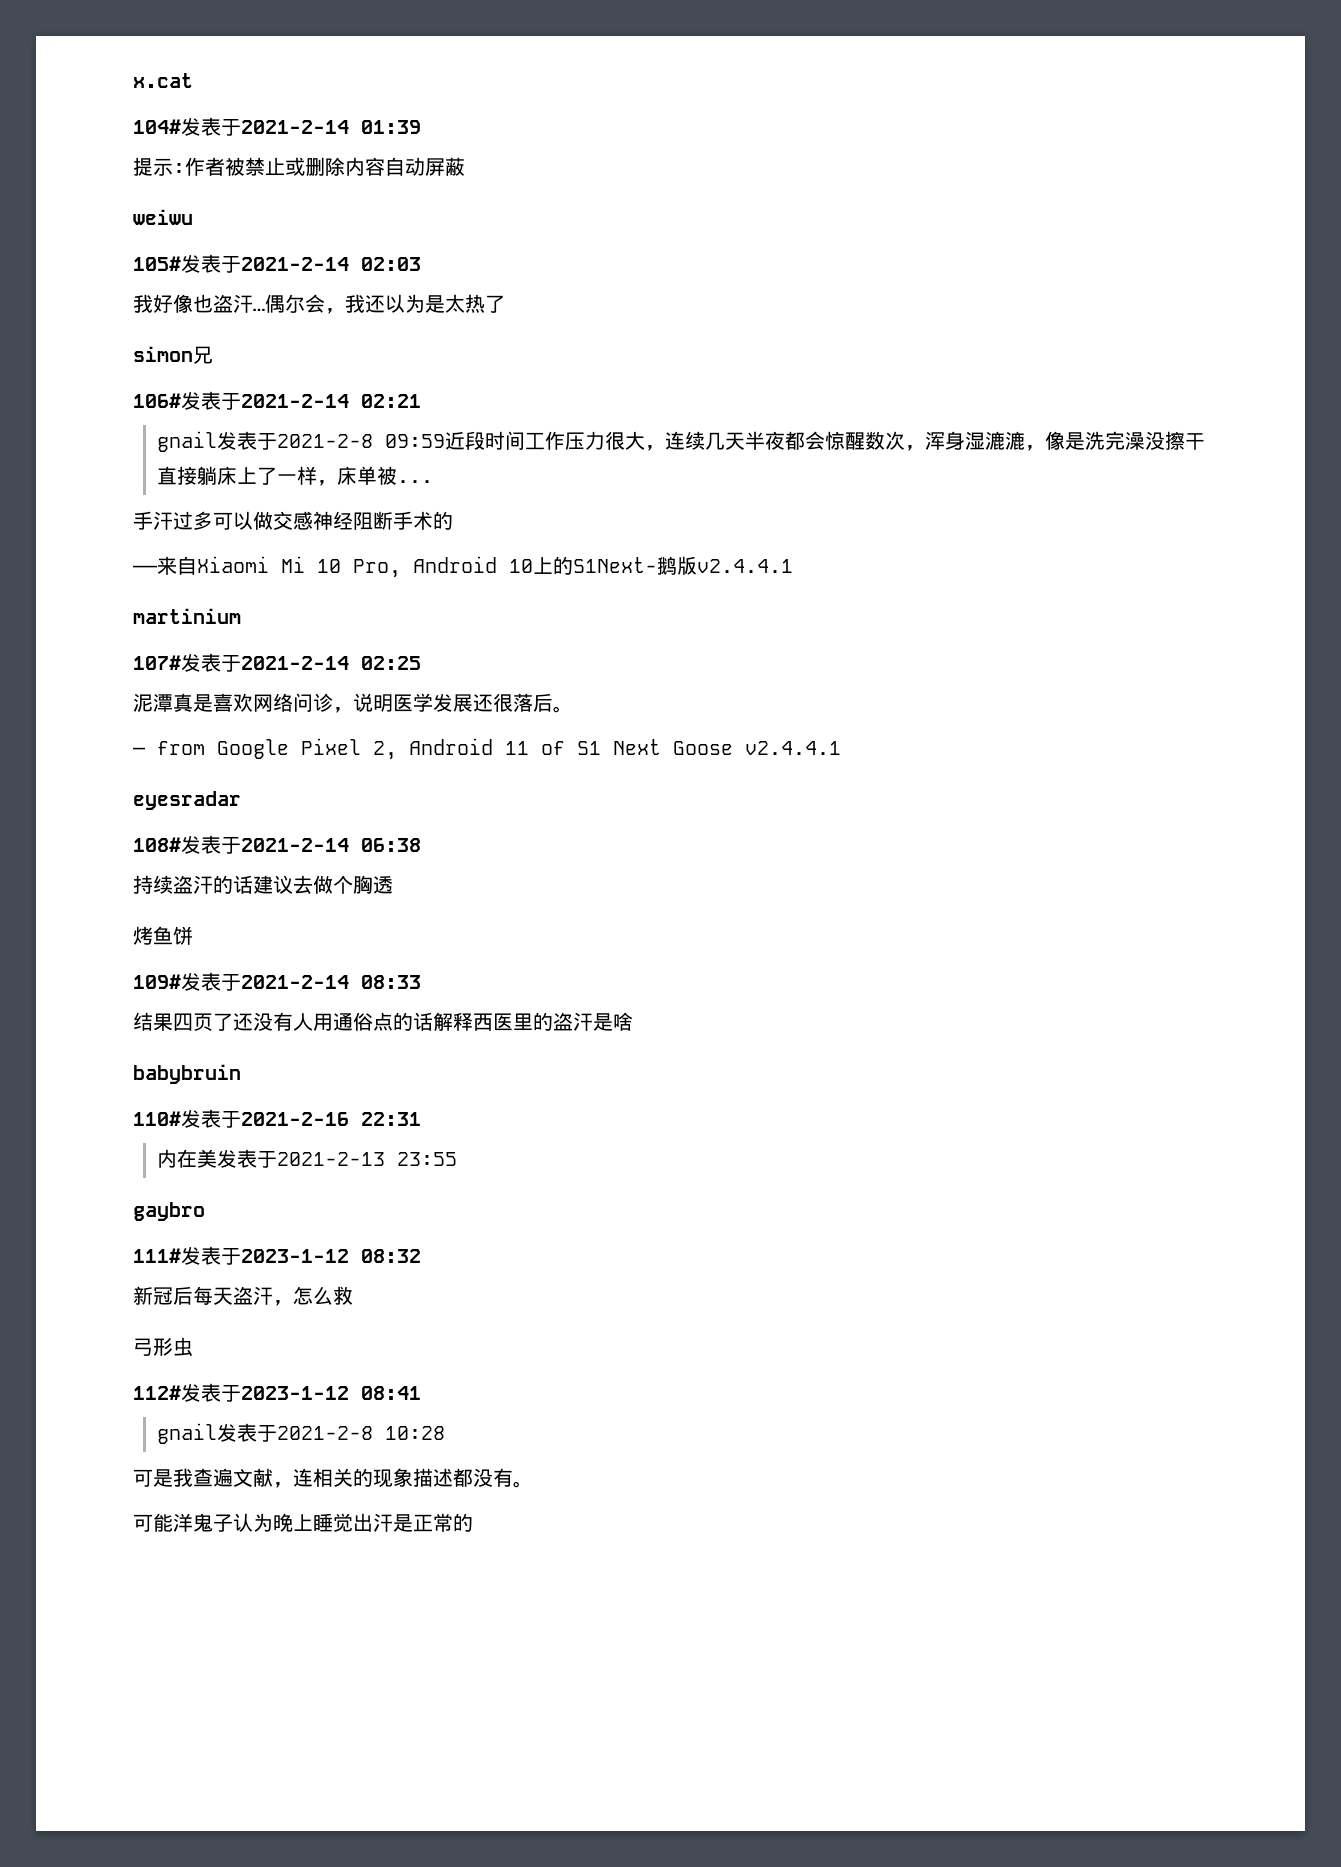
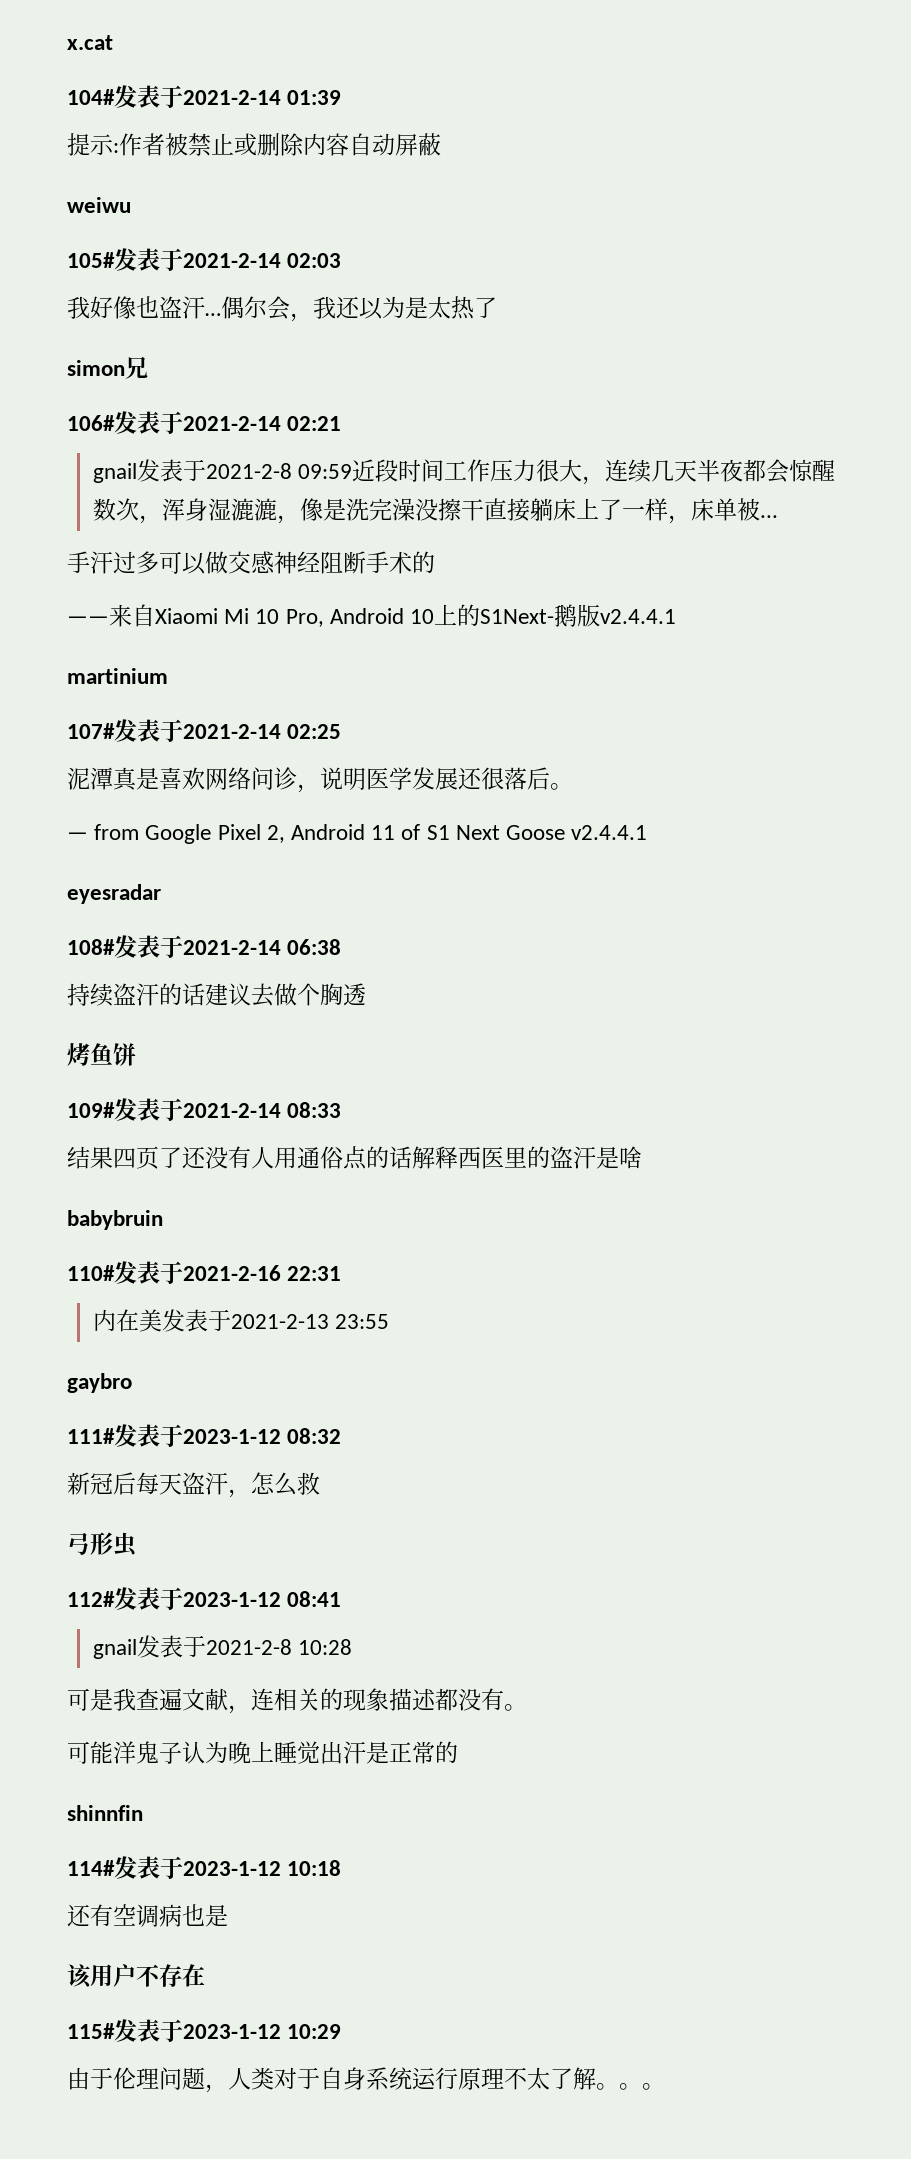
(473, 1522) none -> [67,1805,143,1821] [67,1856,342,1879] [67,1904,228,1927] [67,1964,205,1988] [67,2019,342,2042] [67,2067,665,2093] // shinnfin // 114#发表于2023-1-12 10:18 // 还有空调病也是 // 该用户不存在 // 115#发表于2023-1-12 10:29 // 由于伦理问题，人类对于自身系统运行原理不太了解。。。

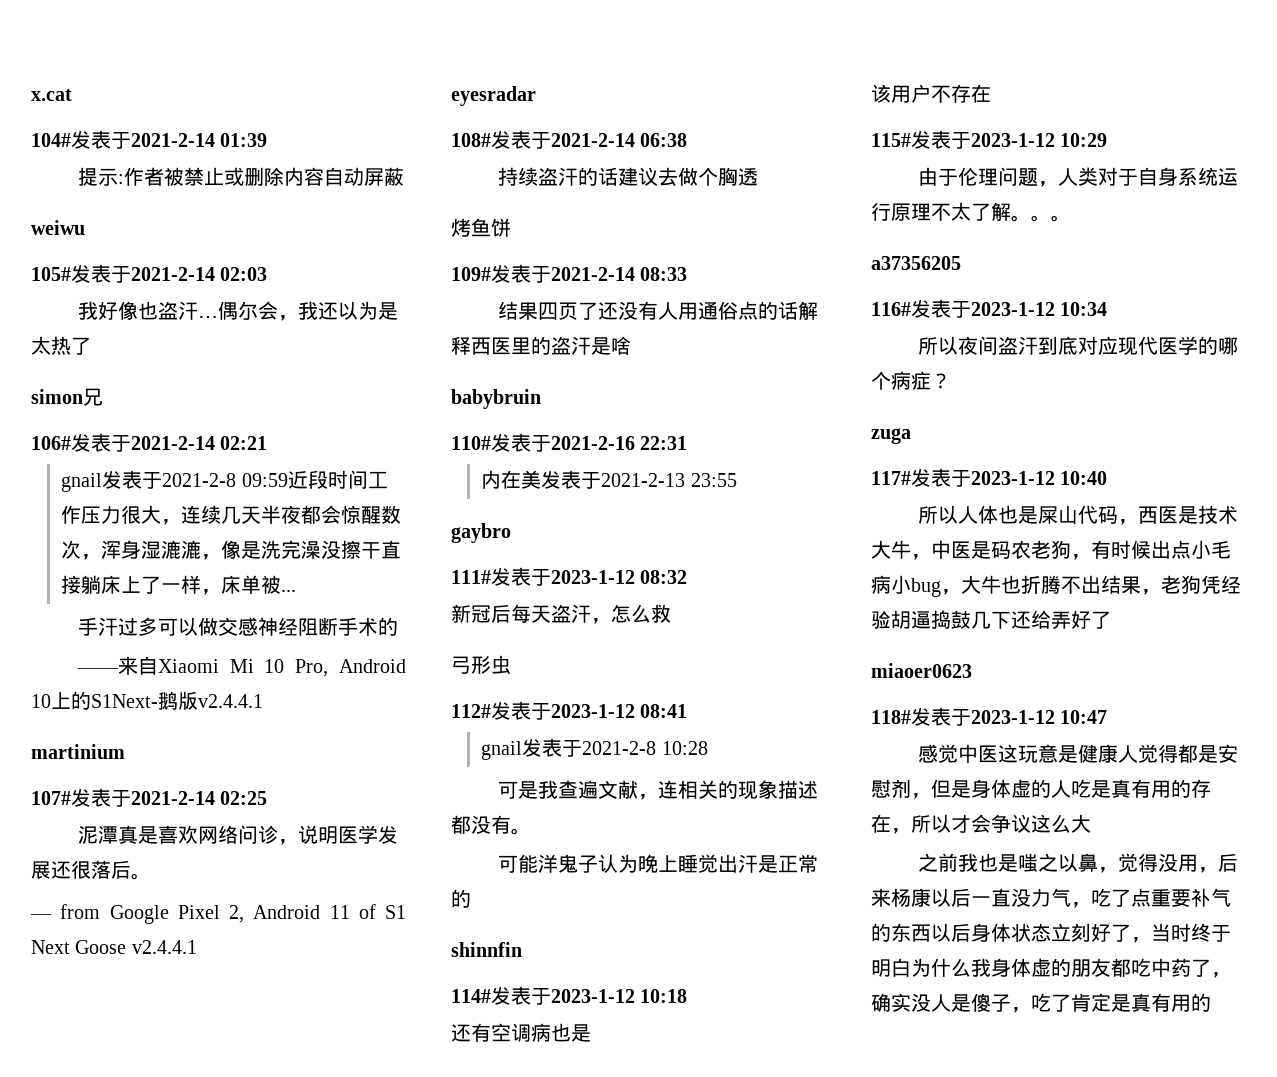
(665, 2086) none -> [871,256,961,270] [871,299,1108,318] [917,336,1238,356] [871,371,951,390] [871,428,911,444] [871,468,1108,487] [917,505,1238,525] [871,540,1231,560] [871,575,1241,597] [871,610,1111,629] [871,663,972,678] [871,707,1108,726] [917,744,1238,763] [871,779,1211,799] [871,814,1091,834] [917,853,1238,873] [871,888,1231,908] [871,923,1231,943] [871,958,1231,978] [871,993,1211,1013] // a37356205 // 116#发表于2023-1-12 10:34 // 所以夜间盗汗到底对应现代医学的哪个病症？ // zuga // 117#发表于2023-1-12 10:40 // 所以人体也是屎山代码，西医是技术大牛，中医是码农老狗，有时候出点小毛病小bug，大牛也折腾不出结果，老狗凭经验胡逼捣鼓几下还给弄好了 // miaoer0623 // 118#发表于2023-1-12 10:47 // 感觉中医这玩意是健康人觉得都是安慰剂，但是身体虚的人吃是真有用的存在，所以才会争议这么大 // 之前我也是嗤之以鼻，觉得没用，后来杨康以后一直没力气，吃了点重要补气的东西以后身体状态立刻好了，当时终于明白为什么我身体虚的朋友都吃中药了，确实没人是傻子，吃了肯定是真有用的

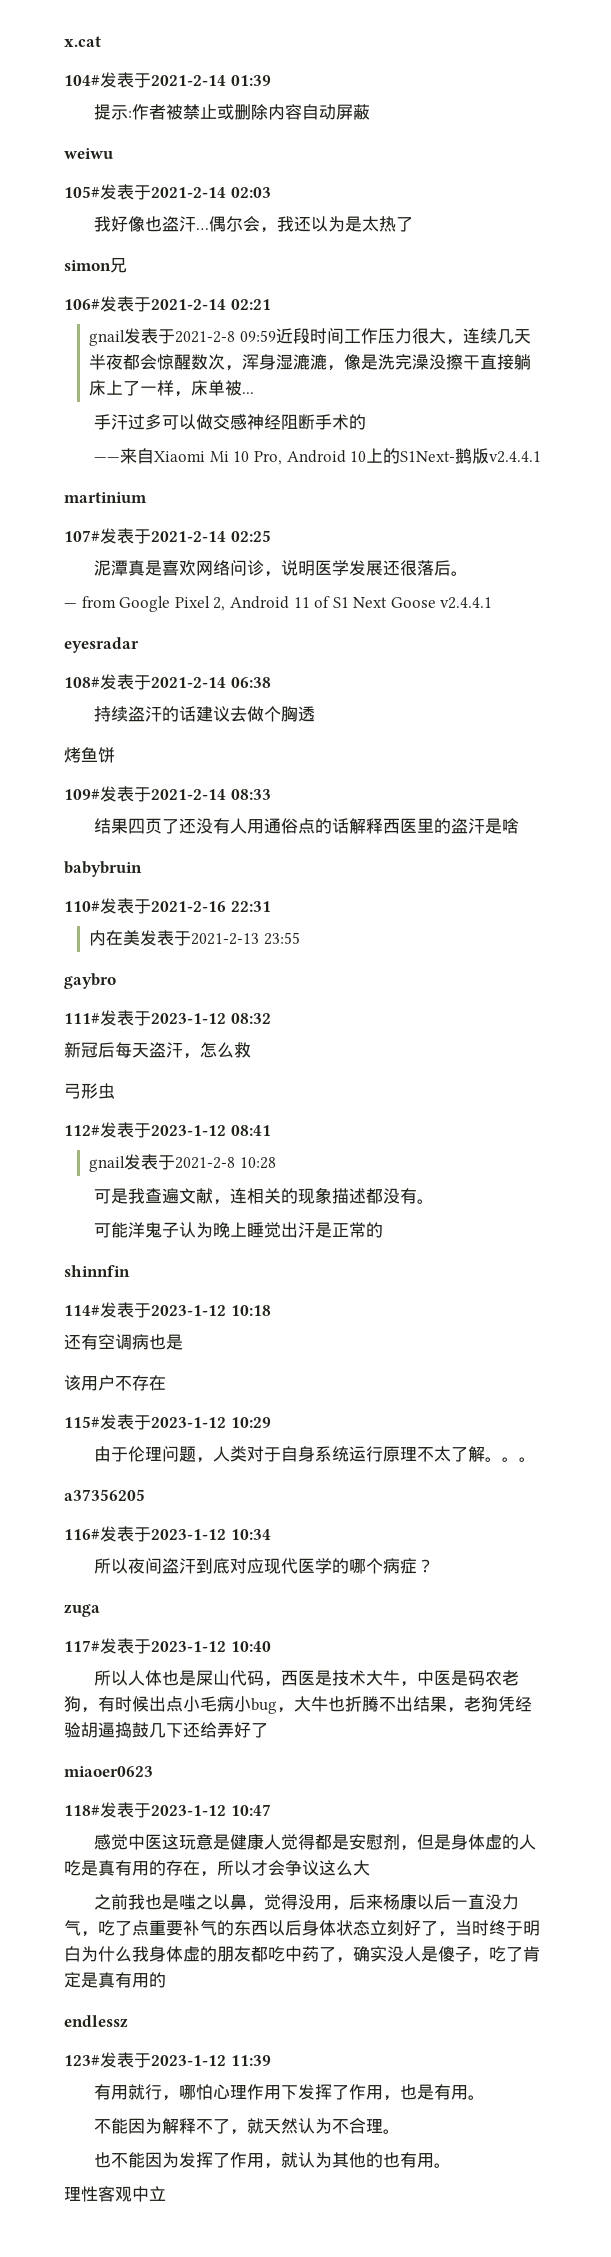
(1211, 1002) none -> [64,2015,128,2028] [64,2052,271,2068] [94,2084,486,2101] [94,2118,401,2135] [94,2152,452,2169] [64,2186,166,2202] // endlessz // 123#发表于2023-1-12 11:39 // 有用就行，哪怕心理作用下发挥了作用，也是有用。 // 不能因为解释不了，就天然认为不合理。 // 也不能因为发挥了作用，就认为其他的也有用。 // 理性客观中立

